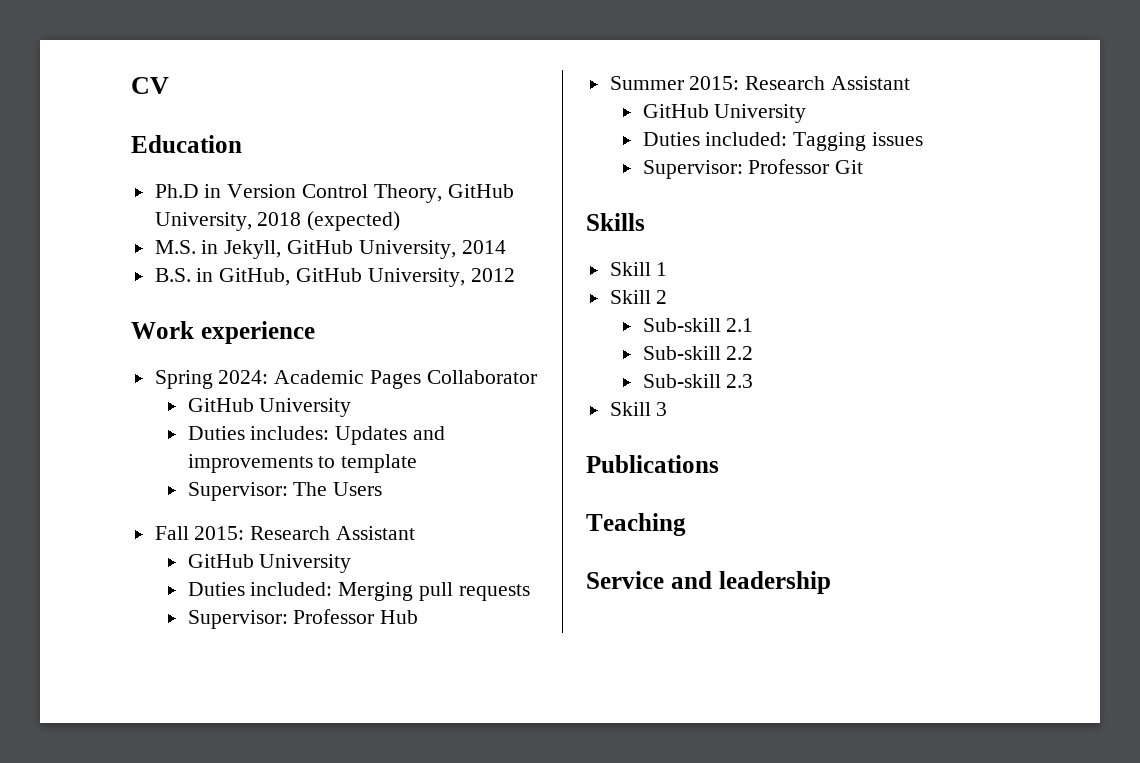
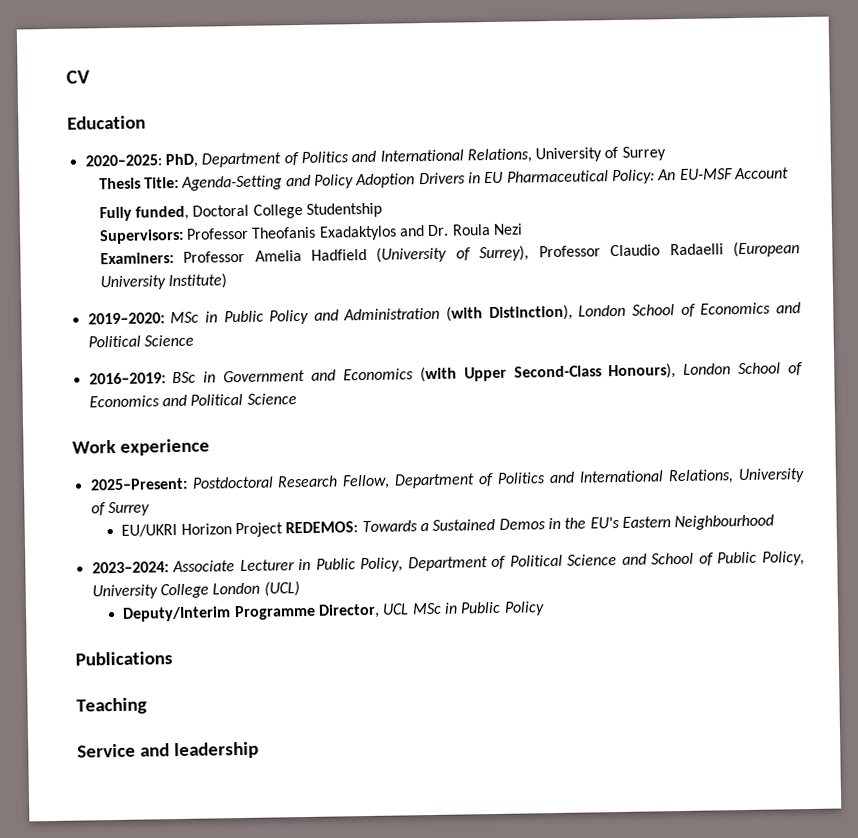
[154,184,514,203] [154,211,401,231] [154,240,506,259] [154,268,515,287] [131,321,315,344] [154,370,537,389] [187,398,352,417] [187,426,446,445] [187,454,418,473] [187,482,383,501] [154,526,416,540] [187,554,352,573] [187,582,530,601] [187,609,419,629] [609,76,911,90] [642,104,807,123] [642,132,924,151] [642,159,864,179] [586,213,645,231] [609,262,668,276] [609,290,668,304] [642,318,754,332] [642,346,754,360] [642,374,754,388] [609,402,668,416] Ph.D in Version Control Theory, GitHub University, 2018 (expected) // M.S. in Jekyll, GitHub University, 2014 // B.S. in GitHub, GitHub University, 2012 // Work experience // Spring 2024: Academic Pages Collaborator // GitHub University // Duties includes: Updates and improvements to template // Supervisor: The Users // Fall 2015: Research Assistant // GitHub University // Duties included: Merging pull requests // Supervisor: Professor Hub // Summer 2015: Research Assistant // GitHub University // Duties included: Tagging issues // Supervisor: Professor Git // Skills // Skill 1 // Skill 2 // Sub-skill 2.1 // Sub-skill 2.2 // Sub-skill 2.3 // Skill 3 -> [84,146,666,169] [98,167,789,191] [98,202,383,222] [98,223,523,245] [99,241,801,265] [99,273,228,291] [87,302,801,325] [87,334,194,348] [88,362,804,385] [88,393,297,408] [72,438,210,456] [89,468,806,491] [90,501,150,517] [121,514,775,538] [91,551,806,574] [91,581,300,600] [122,601,545,622] 2020–2025: PhD, Department of Politics and International Relations, University of Surrey // Thesis Title: Agenda-Setting and Policy Adoption Drivers in EU Pharmaceutical Policy: An EU-MSF Account // Fully funded, Doctoral College Studentship // Supervisors: Professor Theofanis Exadaktylos and Dr. Roula Nezi // Examiners: Professor Amelia Hadfield (University of Surrey), Professor Claudio Radaelli (European University Institute) // 2019–2020: MSc in Public Policy and Administration (with Distinction), London School of Economics and Political Science // 2016–2019: BSc in Government and Economics (with Upper Second-Class Honours), London School of Economics and Political Science // Work experience // 2025–Present: Postdoctoral Research Fellow, Department of Politics and International Relations, University of Surrey // EU/UKRI Horizon Project REDEMOS: Towards a Sustained Demos in the EU's Eastern Neighbourhood // 2023–2024: Associate Lecturer in Public Policy, Department of Political Science and School of Public Policy, University College London (UCL) // Deputy/Interim Programme Director, UCL MSc in Public Policy

